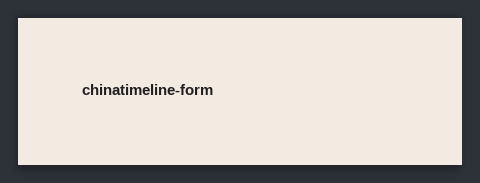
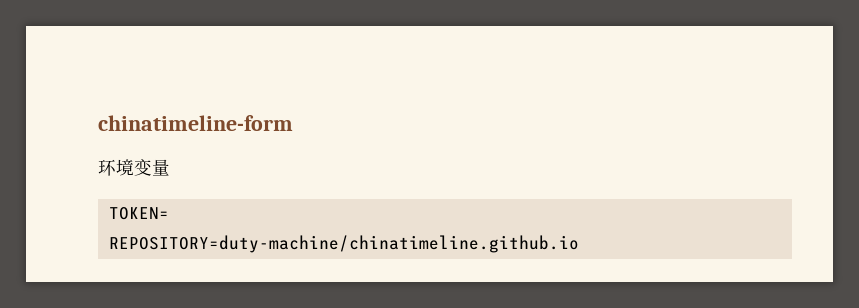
(213, 89) none -> [98,159,170,176] [108,207,169,220] [108,235,579,253] // 环境变量 // TOKEN= // REPOSITORY=duty-machine/chinatimeline.github.io

